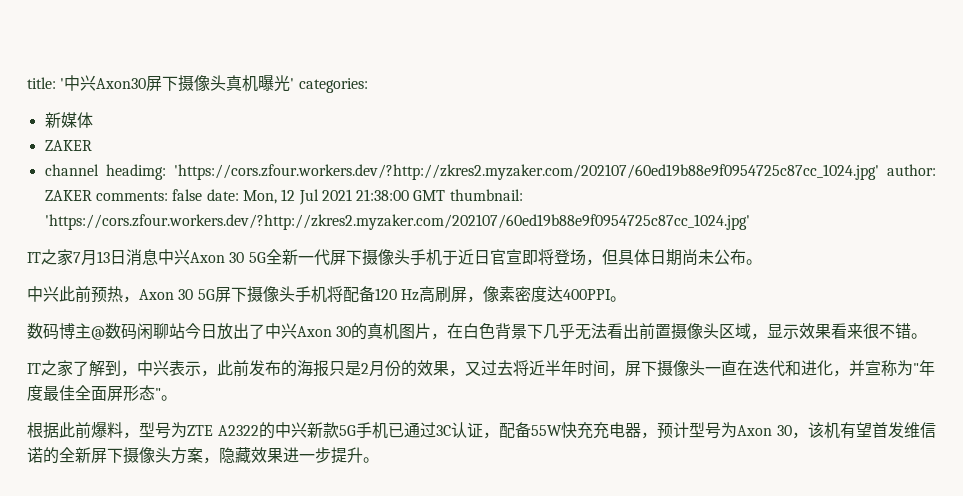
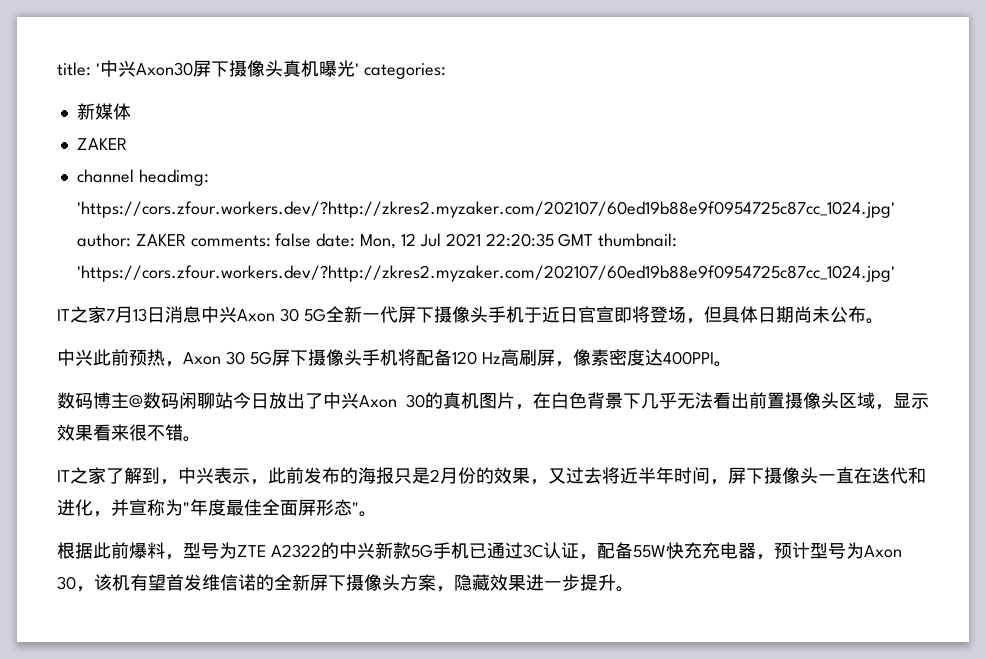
[356,189,410,201] 21:38:00 -> [485,233,554,247] 22:20:35

